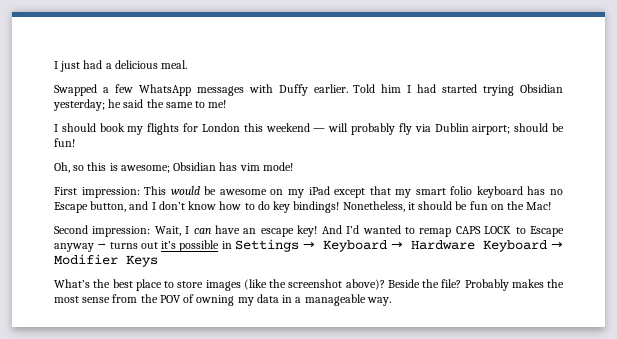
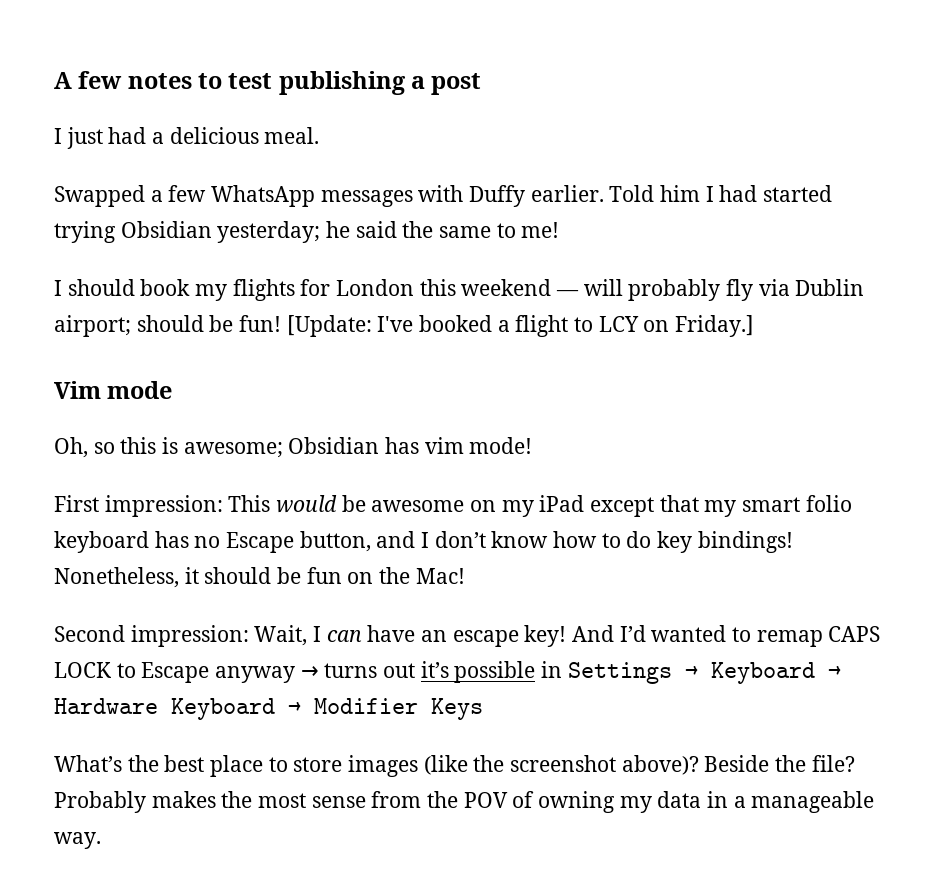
(54, 65) none -> [54,71,482,95] A few notes to test publishing a post //
(75, 142) none -> [286,315,755,337] [54,381,173,399] [Update: I've booked a flight to LCY on Friday.] // Vim mode

